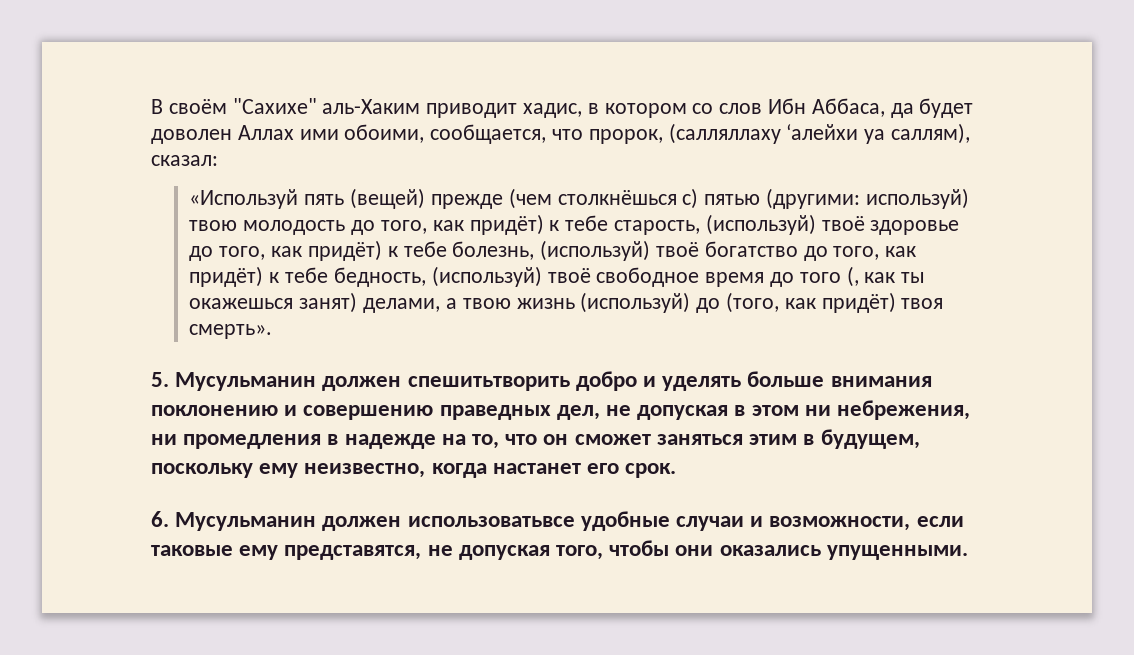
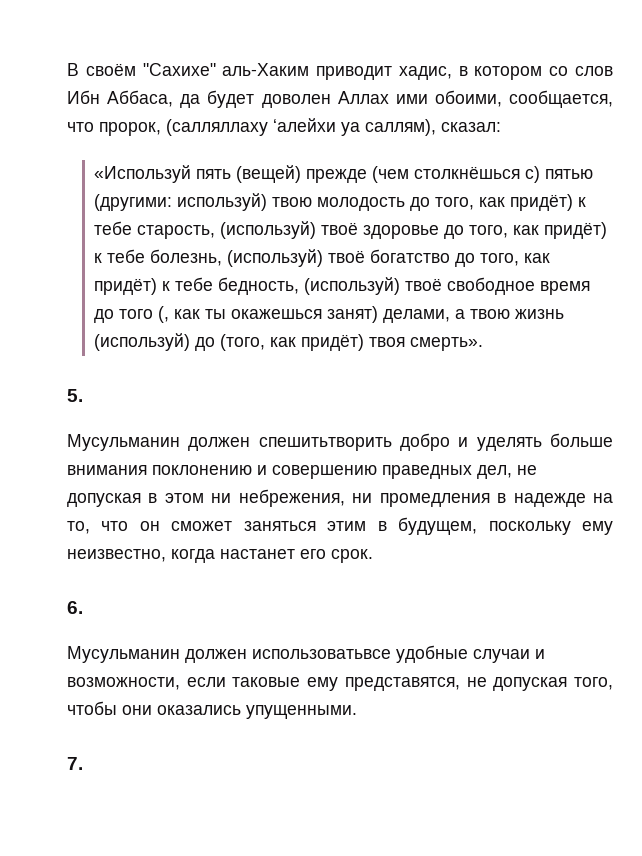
(169, 379) none -> (83, 395) //
(169, 519) none -> (83, 607) //
(968, 552) none -> [67,757,83,770] // 7.

